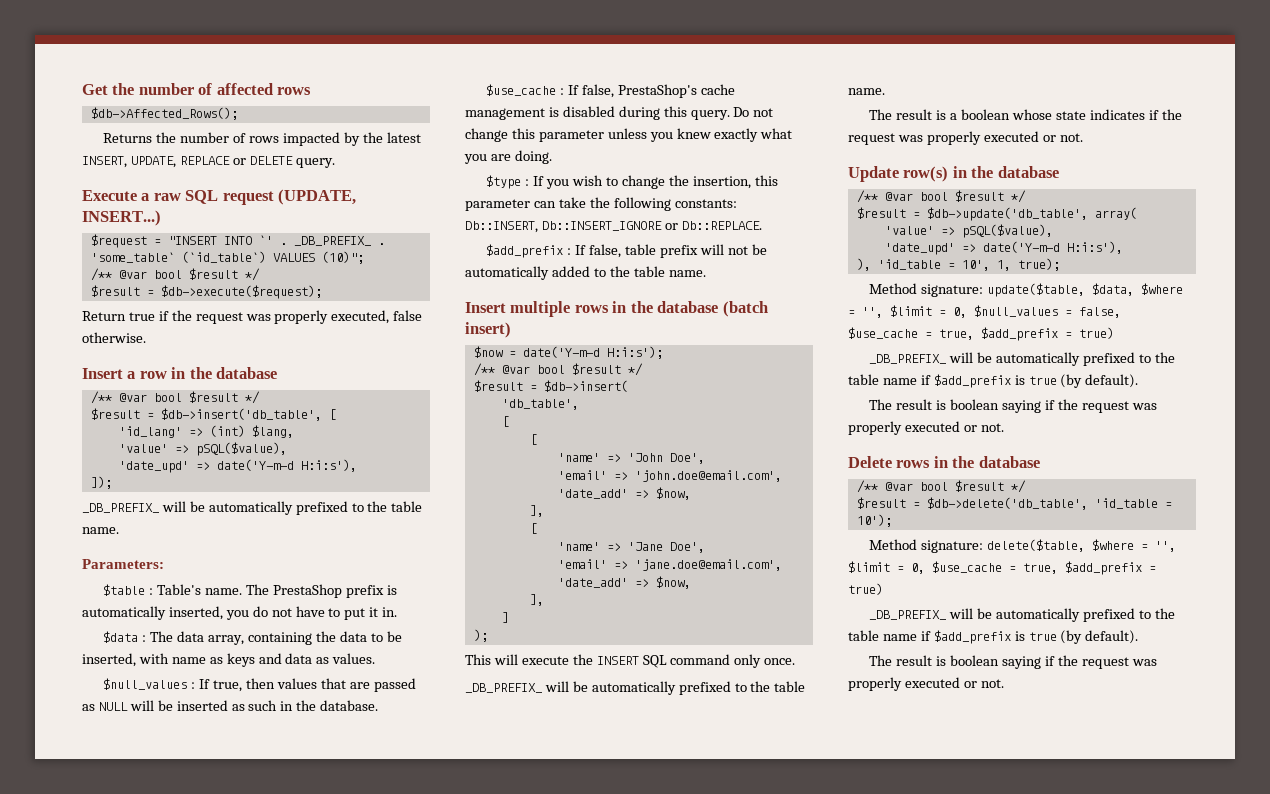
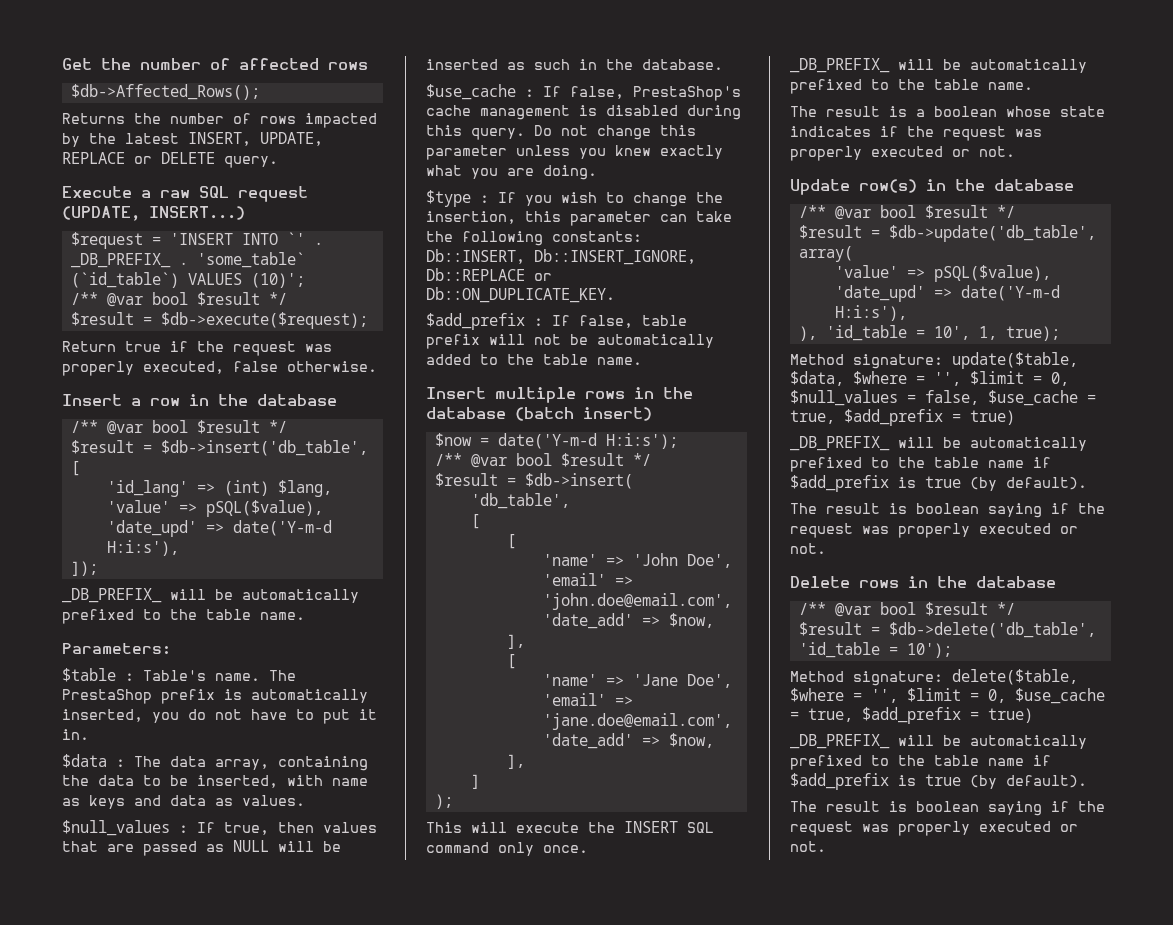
[167,236,217,245] "INSERT -> [169,233,233,245] 'INSERT
[321,251,364,264] (10)"; -> [250,273,305,288] (10)';
[541,221,762,231] Db::INSERT_IGNORE or Db::REPLACE. -> [534,249,696,265] [426,268,552,281] [426,287,615,303] Db::INSERT_IGNORE, Db::REPLACE or Db::ON_DUPLICATE_KEY.

